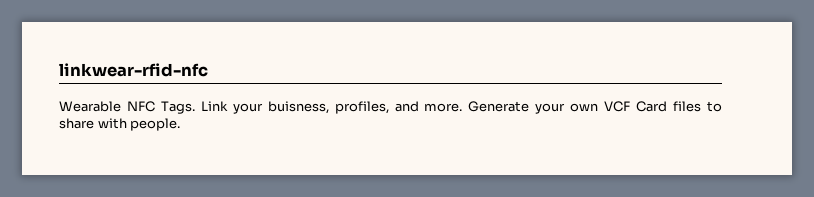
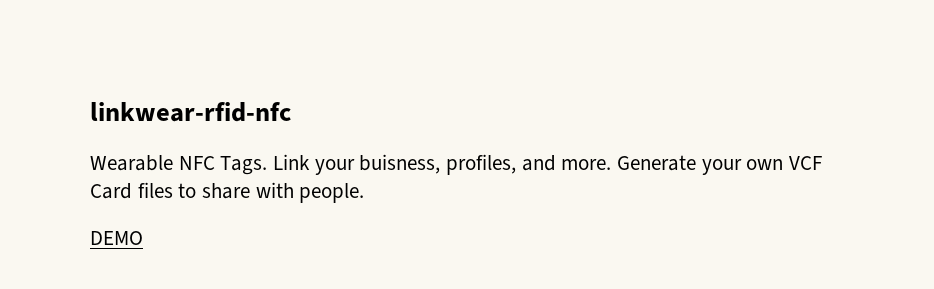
(181, 124) none -> [90,231,143,245] // DEMO

